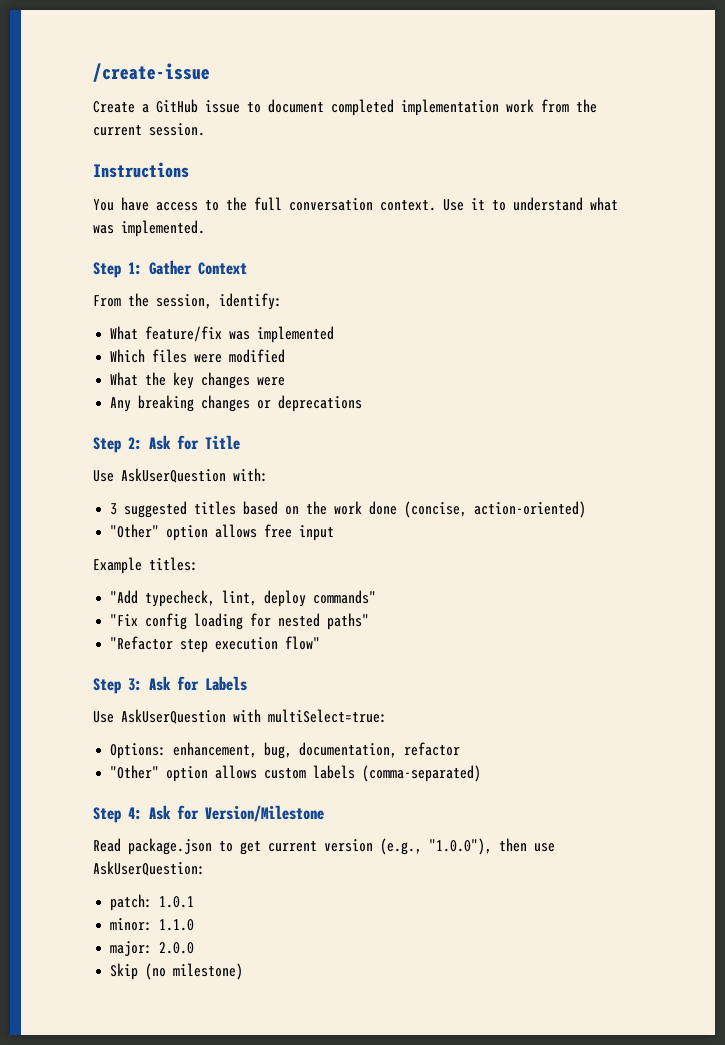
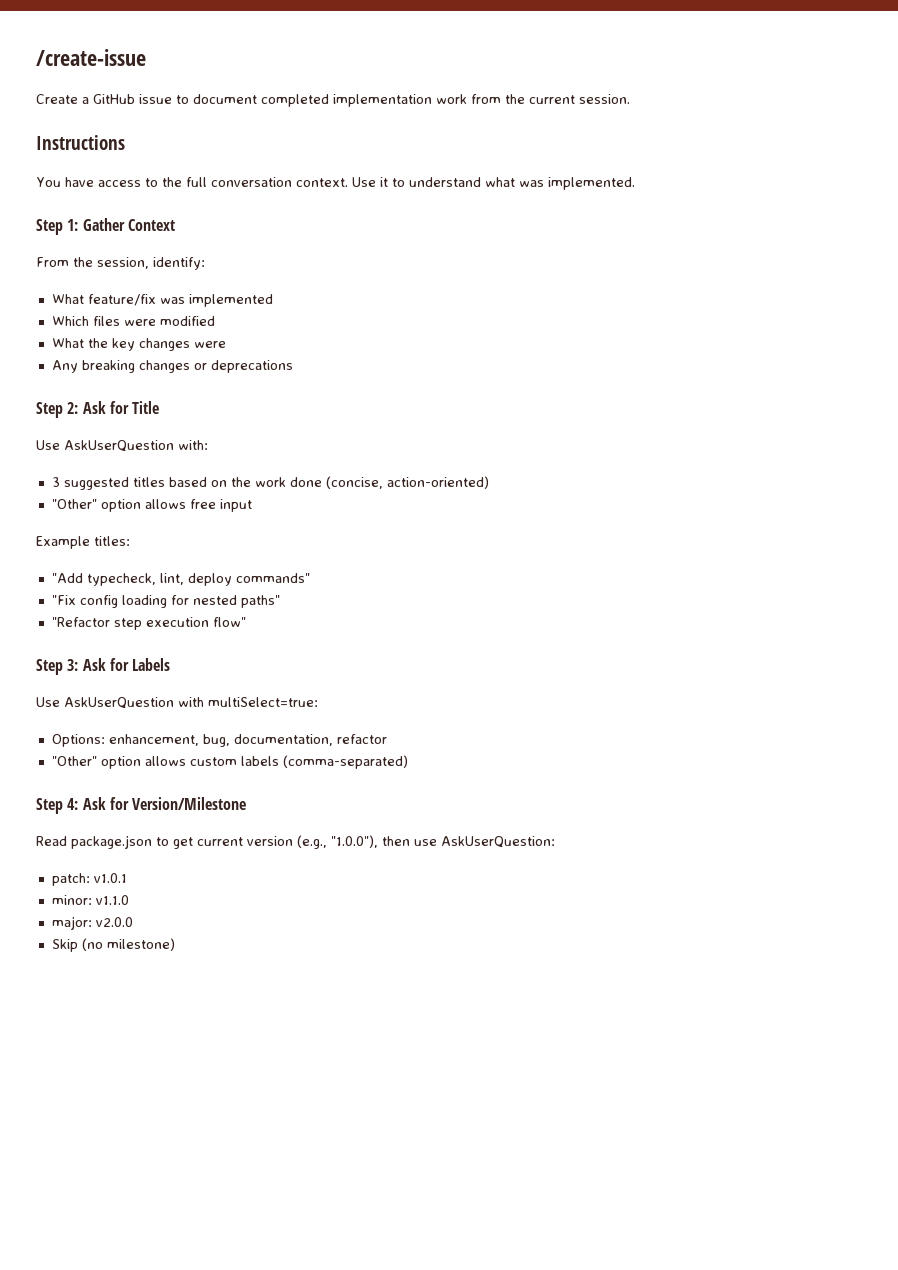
[159,896,195,908] 1.0.1 -> [93,873,127,883] v1.0.1
[159,919,195,931] 1.1.0 -> [95,895,129,905] v1.1.0
[159,942,195,954] 2.0.0 -> [95,917,133,927] v2.0.0

